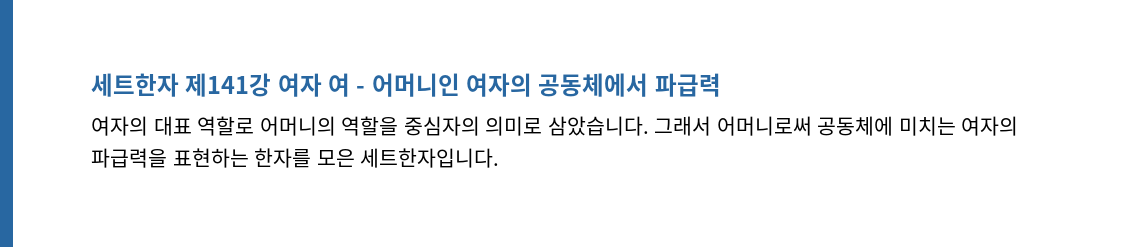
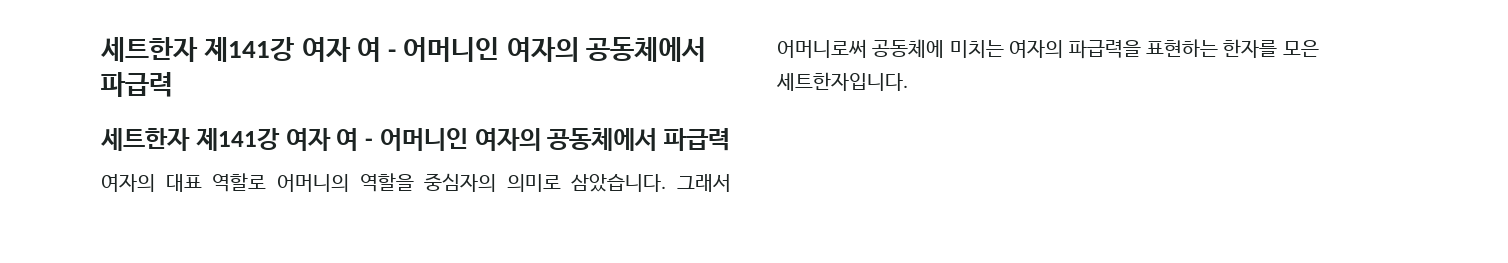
[91,73,721,97] 세트한자 제141강 여자 여 - 어머니인 여자의 공동체에서 파급력 -> [101,37,707,62] [101,72,173,97] [101,128,730,151] 세트한자 제141강 여자 여 - 어머니인 여자의 공동체에서 파급력 // 세트한자 제141강 여자 여 - 어머니인 여자의 공동체에서 파급력

